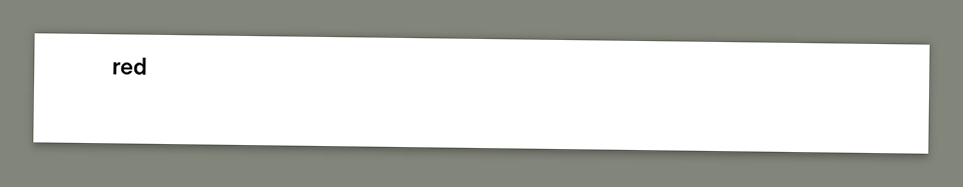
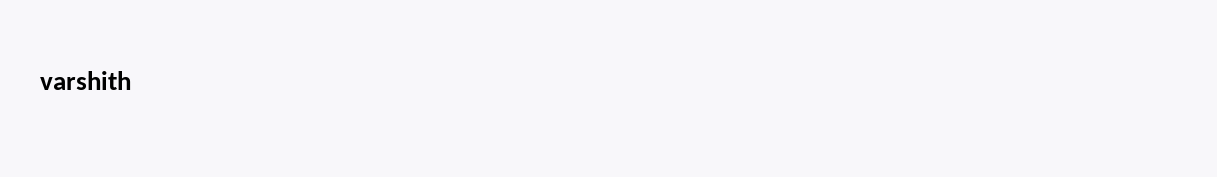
[112,57,148,75] red -> [40,71,131,90] varshith

